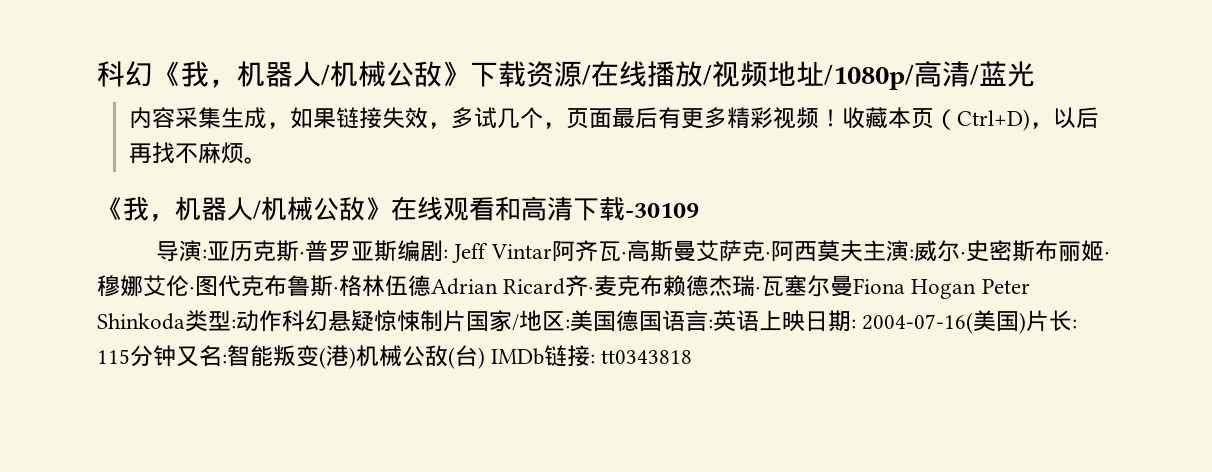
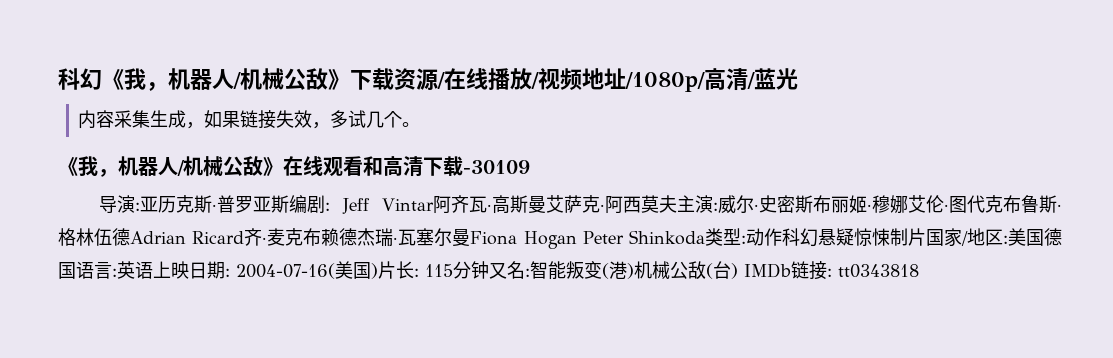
[542,107,1099,131] [128,142,244,164] ，页面最后有更多精彩视频！收藏本页（Ctrl+D)，以后再找不麻烦 -> (403, 119) none

